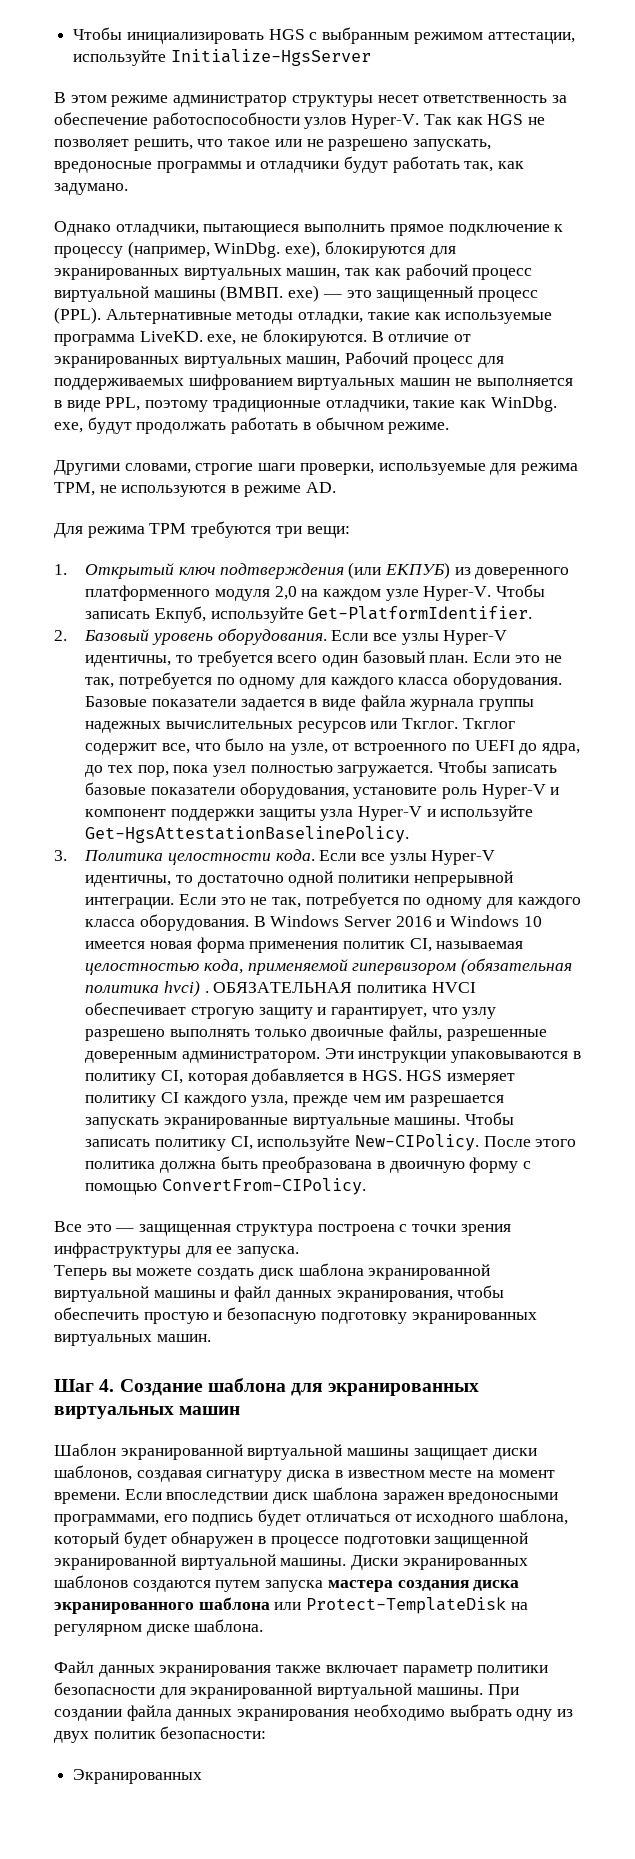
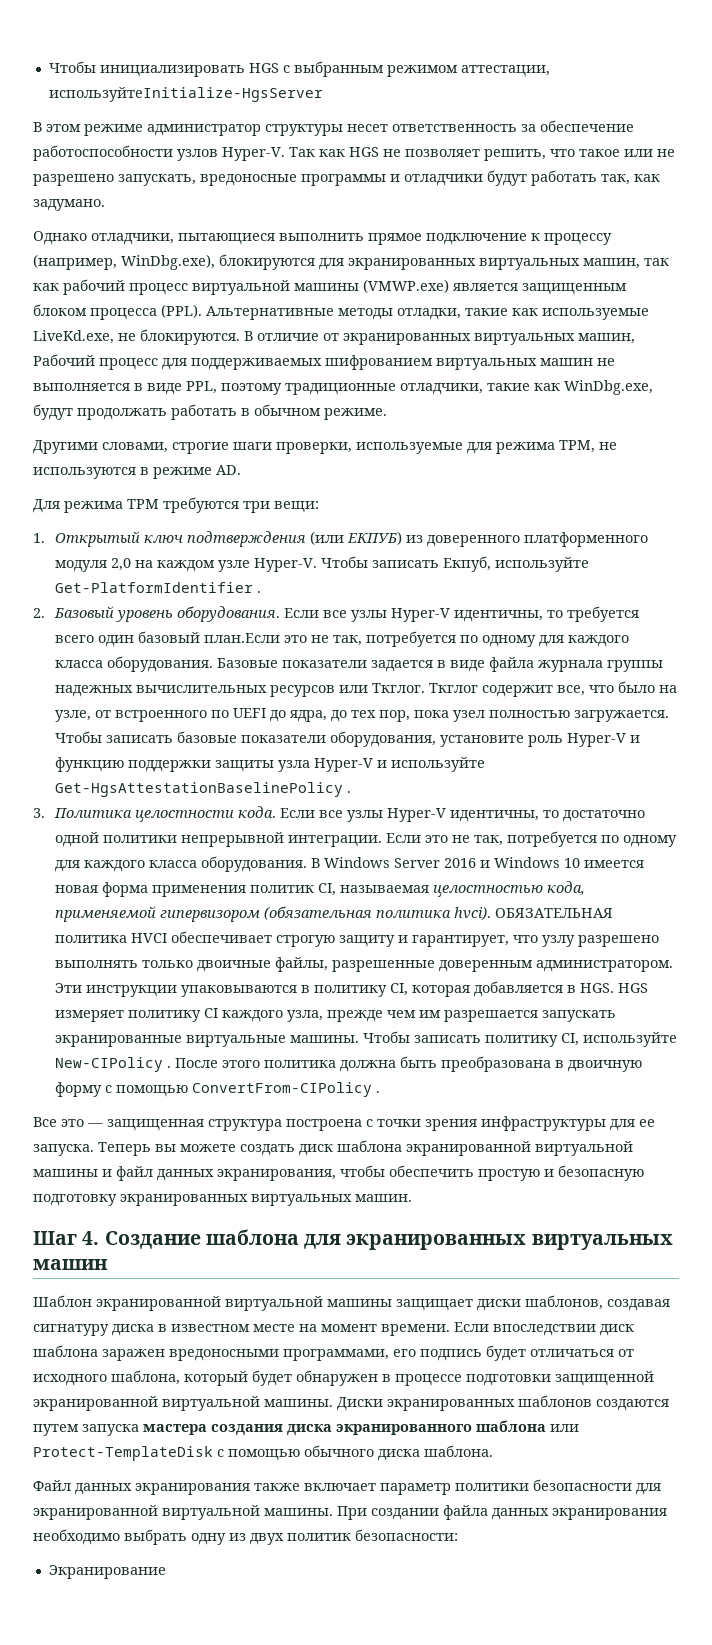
[73,49,371,66] используйте Initialize-HgsServer -> [48,87,323,102] используйтеInitialize-HgsServer
[214,241,321,258] WinDbg. exe), -> [121,254,215,270] WinDbg.exe),
[220,285,539,302] (ВМВП. exe) — это защищенный процесс -> [363,279,627,295] [33,304,157,320] (VMWP.exe) является защищенным блоком процесса
[54,331,237,346] программа LiveKD. exe, -> [33,330,114,344] LiveKd.exe,
[490,396,557,412] [54,422,83,433] WinDbg. exe, -> [564,380,653,395] WinDbg.exe,
[308,606,533,620] Get-PlatformIdentifier. -> [55,582,262,593] Get-PlatformIdentifier .
[429,652,511,663] план. Если -> [204,633,281,643] план.Если
[85,809,167,817] компонент -> [55,757,125,772] функцию
[85,826,410,843] Get-HgsAttestationBaselinePolicy. -> [55,782,352,797] Get-HgsAttestationBaselinePolicy .
[163,980,209,997] hvci) . -> [454,907,492,920] hvci).
[354,1134,479,1151] New-CIPolicy. -> [55,1057,172,1072] New-CIPolicy .
[161,1178,366,1195] ConvertFrom-CIPolicy. -> [192,1082,381,1097] ConvertFrom-CIPolicy .
(300, 1252) // -> (94, 1150) none
[510,1602,528,1610] [54,1624,190,1636] на регулярном диске -> [217,1445,420,1461] с помощью обычного диска
[73,1769,203,1784] Экранированных -> [48,1565,166,1579] Экранирование

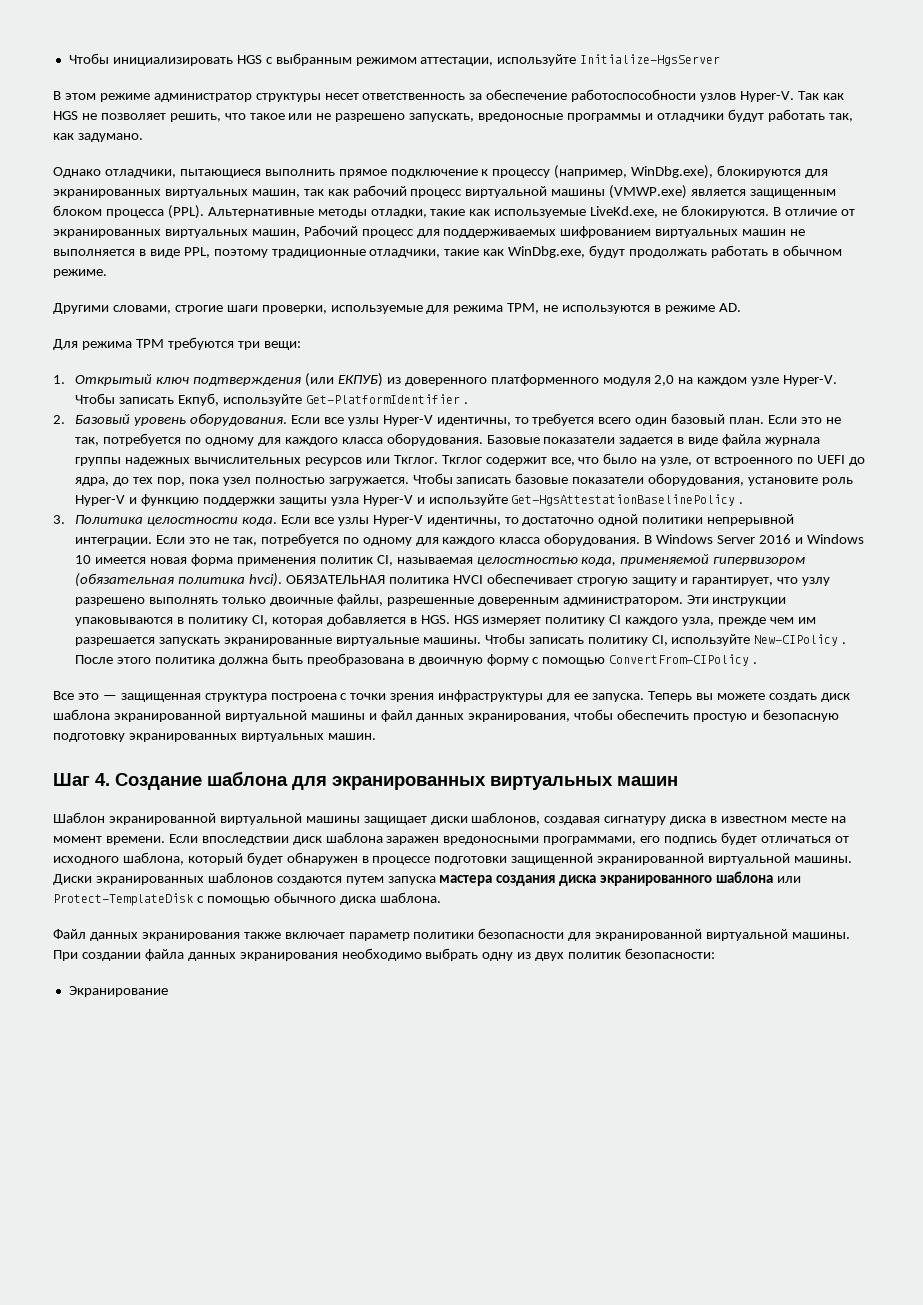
[48,87,323,102] используйтеInitialize-HgsServer -> [497,54,721,66] используйте Initialize-HgsServer
[204,633,281,643] план.Если -> [729,415,798,424] план. Если

